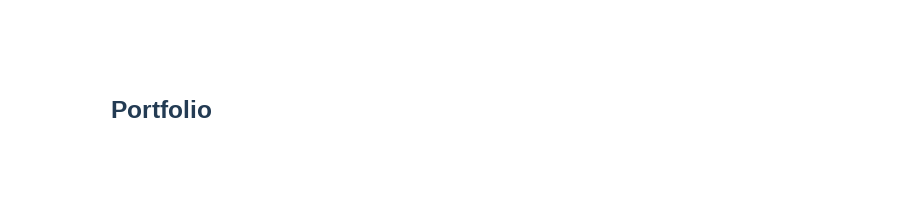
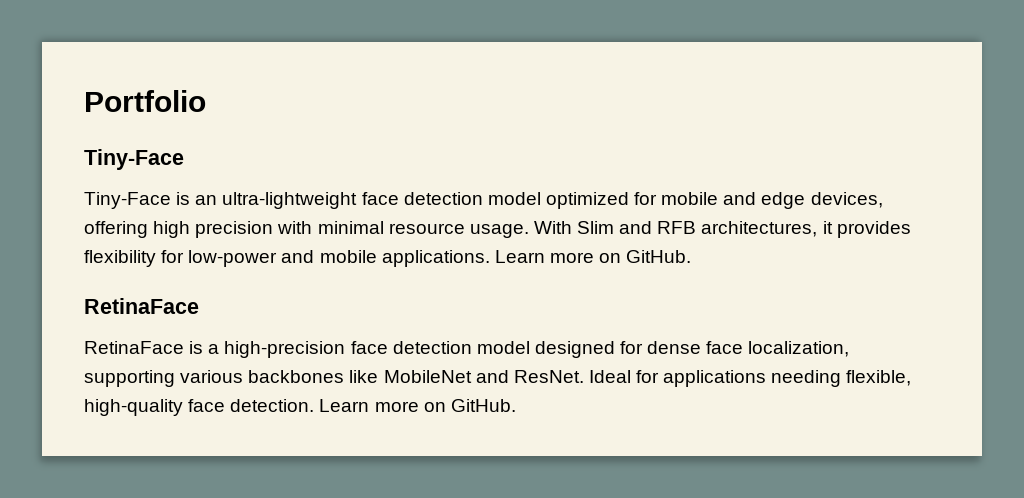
(212, 109) none -> [84,149,184,170] [84,192,883,209] [84,221,911,238] [84,250,692,267] [84,298,199,314] [84,341,850,358] [84,370,912,387] [84,399,516,416] // Tiny-Face // Tiny-Face is an ultra-lightweight face detection model optimized for mobile and edge devices, offering high precision with minimal resource usage. With Slim and RFB architectures, it provides flexibility for low-power and mobile applications. Learn more on GitHub. // RetinaFace // RetinaFace is a high-precision face detection model designed for dense face localization, supporting various backbones like MobileNet and ResNet. Ideal for applications needing flexible, high-quality face detection. Learn more on GitHub.

